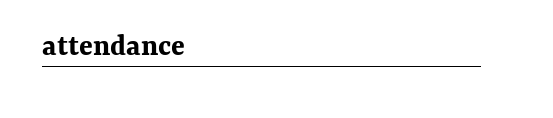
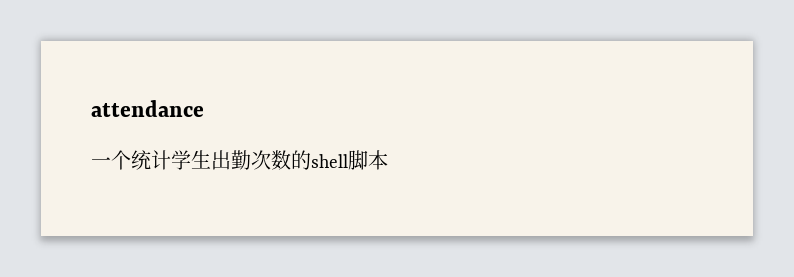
(185, 44) none -> [91,150,388,170] // 一个统计学生出勤次数的shell脚本

